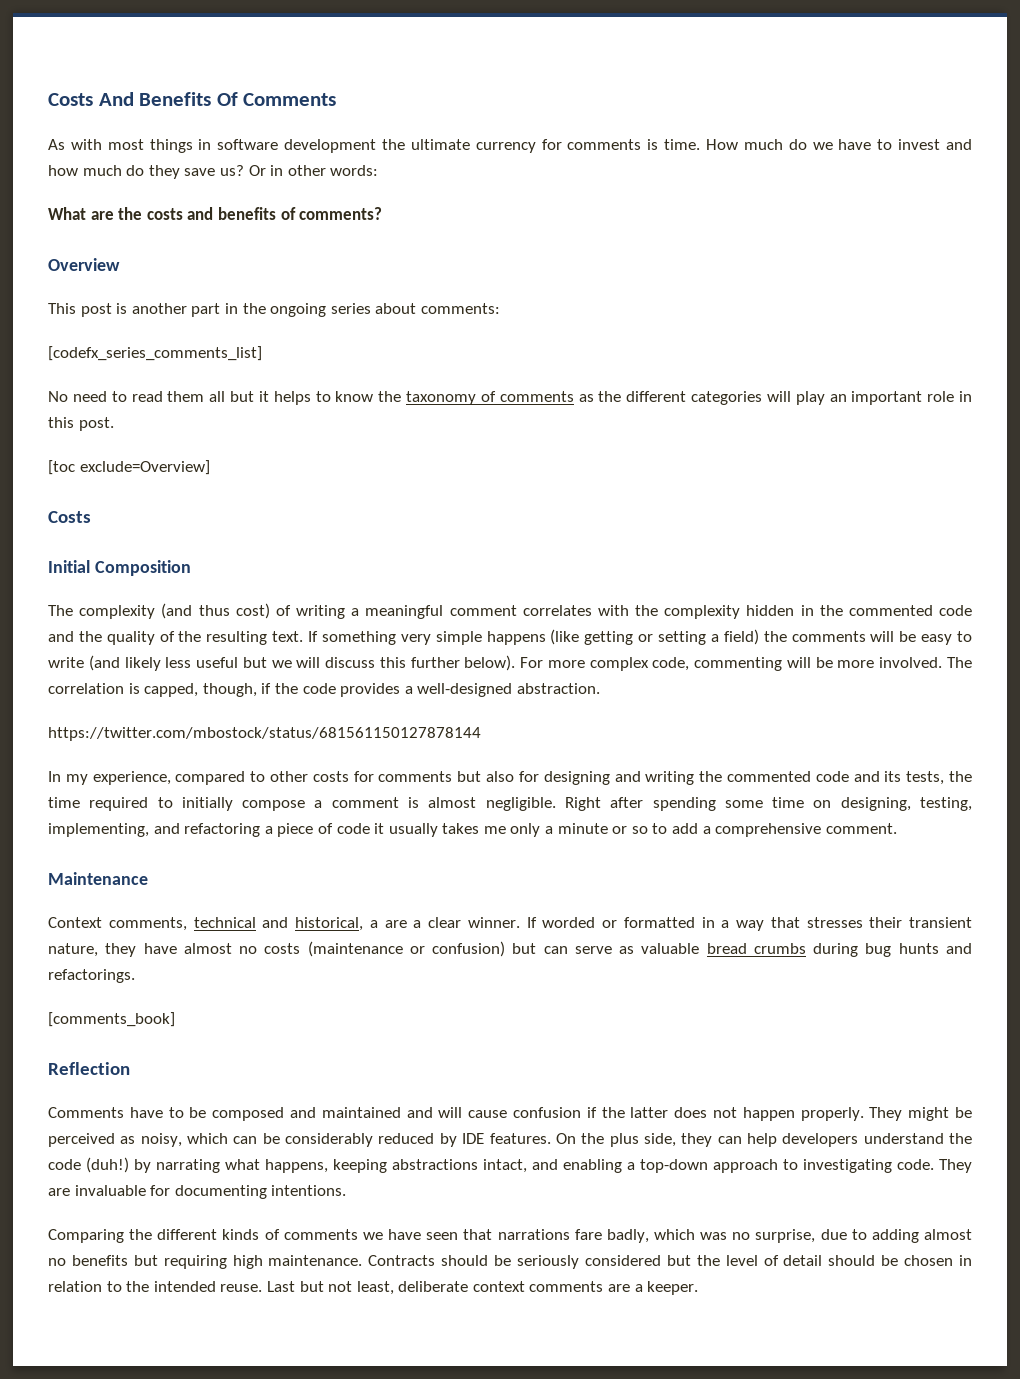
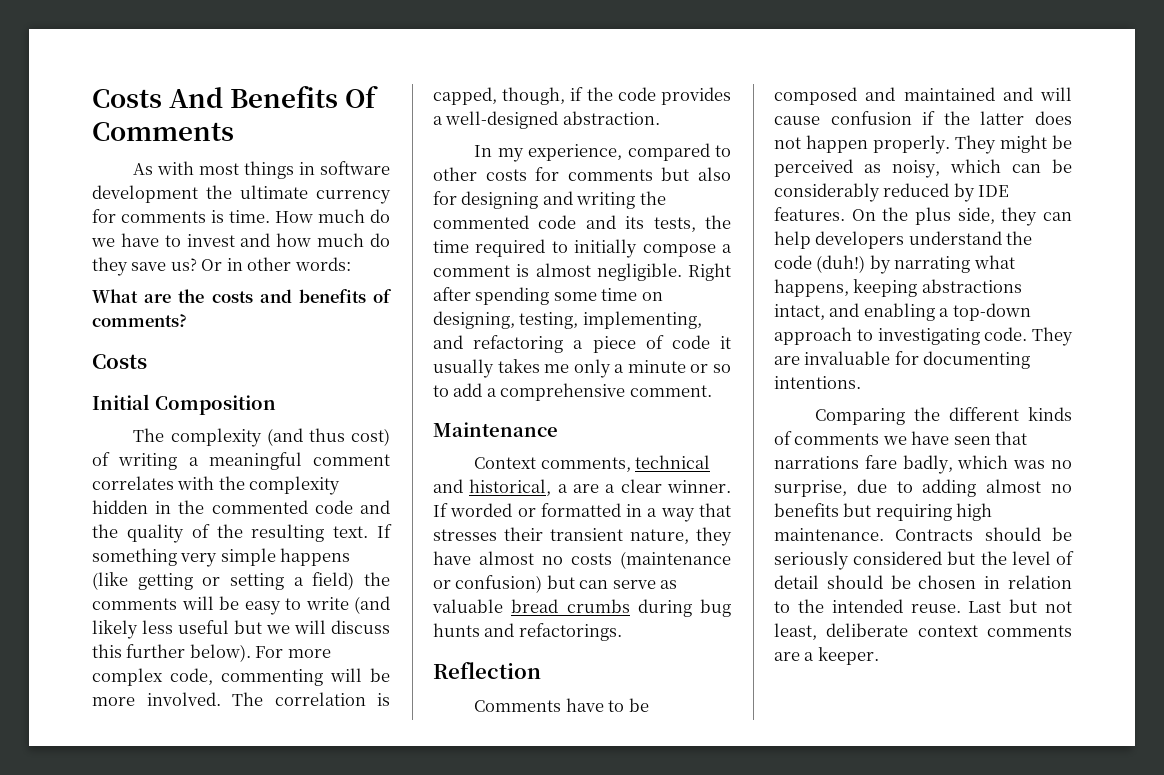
[48,258,120,271] [48,303,500,317] [48,346,262,361] [48,391,973,405] [48,417,114,431] [48,460,210,475] // Overview // This post is another part in the ongoing series about comments: // [codefx_series_comments_list] // No need to read them all but it helps to know the taxonomy of comments as the different categories will play an important role in this post. // [toc exclude=Overview] -> (187, 320) none
[48,727,481,741] // https://twitter.com/mbostock/status/681561150127878144 -> (660, 118) none
[48,1012,175,1027] // [comments_book] -> (622, 632) none

